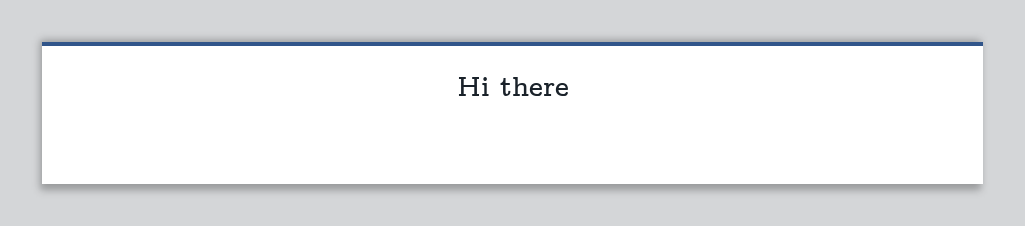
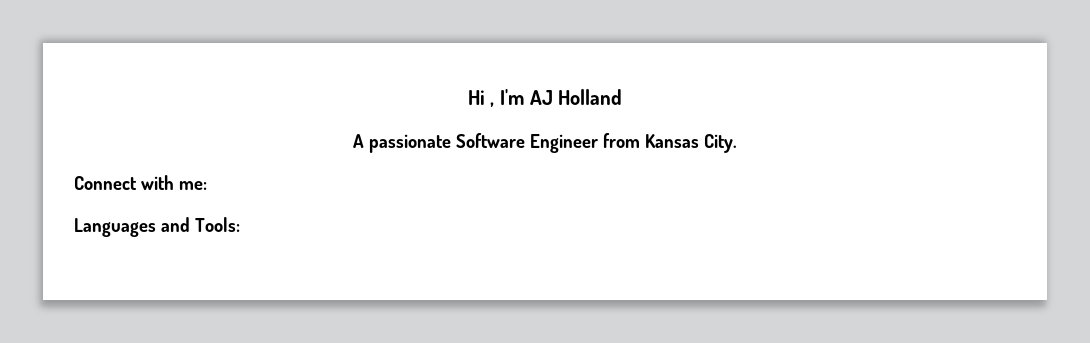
[499,77,569,96] there -> [490,89,623,107] [353,133,737,153] [74,175,207,190] [74,217,240,237] , I'm AJ Holland // A passionate Software Engineer from Kansas City. // Connect with me: // Languages and Tools:

